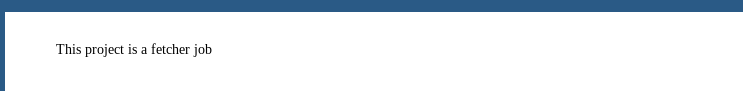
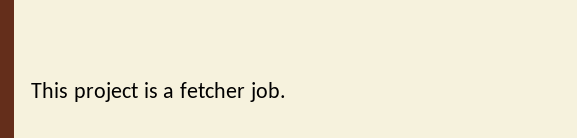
[193,44,212,57] job -> [250,82,287,102] job.

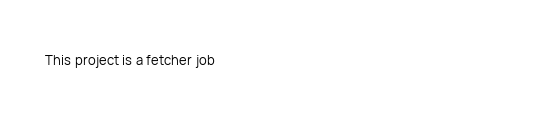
[250,82,287,102] job. -> [194,55,215,68] job

